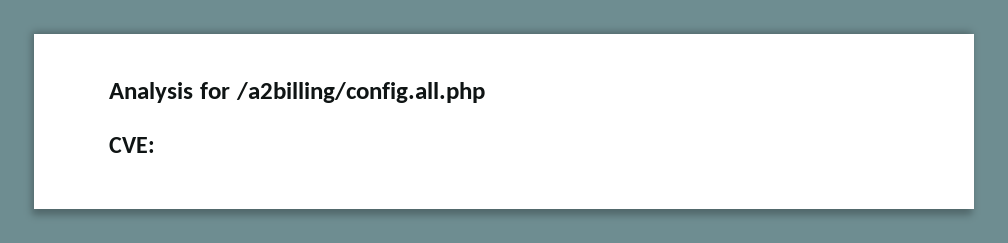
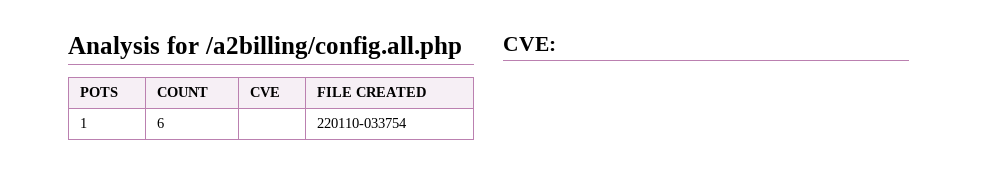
(485, 92) none -> [79,87,118,97] [156,87,208,97] [249,87,280,97] [316,87,426,97] [79,118,87,128] [156,118,164,128] [316,118,407,128] // POTS | COUNT | CVE | FILE CREATED // 1 | 6 | | 220110-033754

